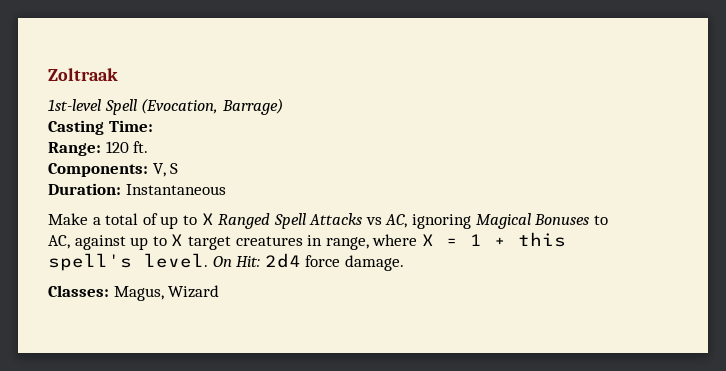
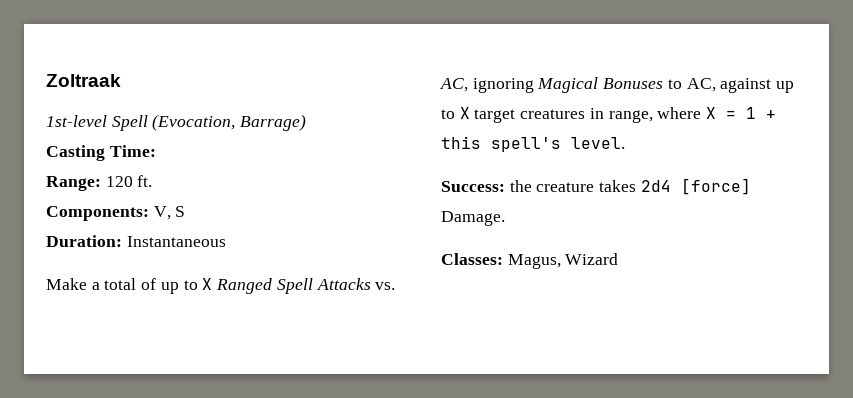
[365,217,382,225] vs -> [375,282,396,290] vs.
[212,253,404,271] On Hit: 2d4 force damage. -> [441,178,751,195] [441,211,505,226] // Success: the creature takes 2d4 [force] Damage.

